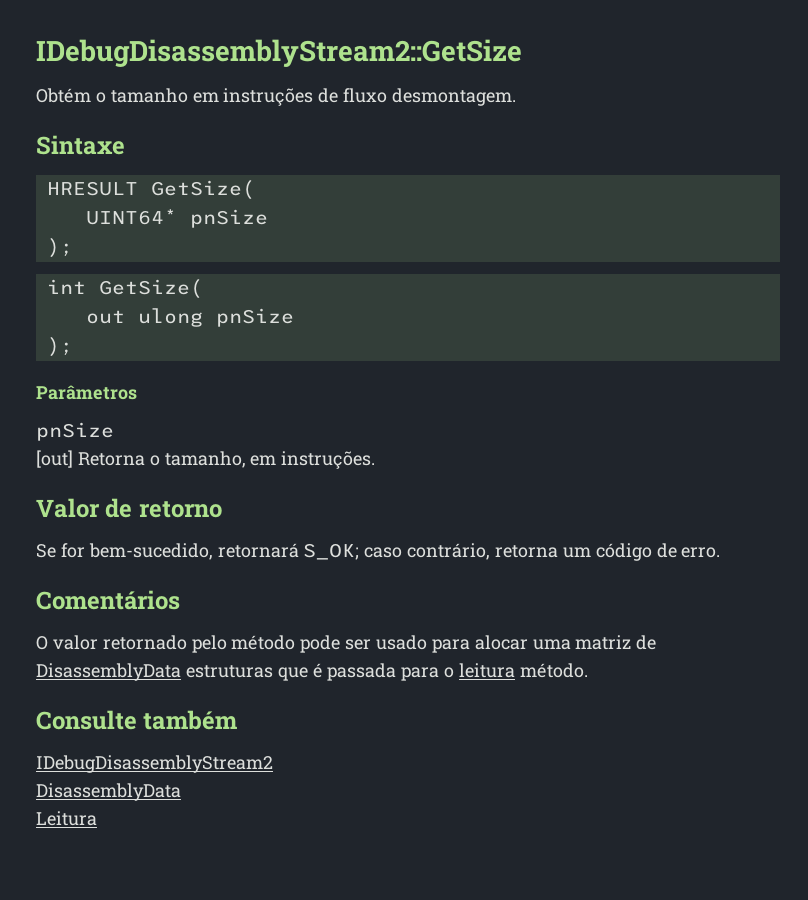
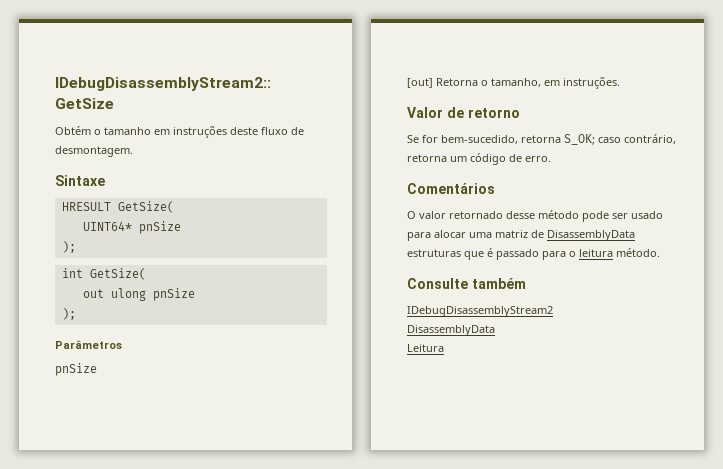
[318,88,388,103] de fluxo -> [230,127,304,135] deste fluxo de
[217,543,299,558] retornará -> [521,135,561,143] retorna
[191,635,227,653] pelo -> [506,211,535,219] desse
[327,663,397,681] passada -> [496,249,539,260] passado

